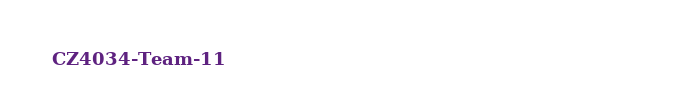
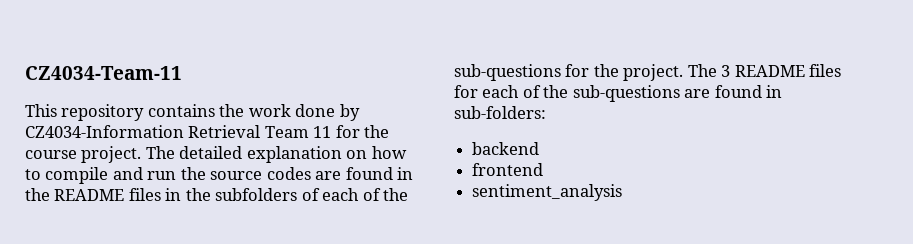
(226, 58) none -> [25,104,360,121] [25,125,390,138] [25,146,407,163] [25,167,414,184] [25,188,409,201] [454,64,842,81] [454,85,783,102] [454,106,546,119] [472,142,540,155] [472,163,544,176] [472,184,623,201] // This repository contains the work done by CZ4034-Information Retrieval Team 11 for the course project. The detailed explanation on how to compile and run the source codes are found in the README files in the subfolders of each of the sub-questions for the project. The 3 README files for each of the sub-questions are found in sub-folders: // backend // frontend // sentiment_analysis

